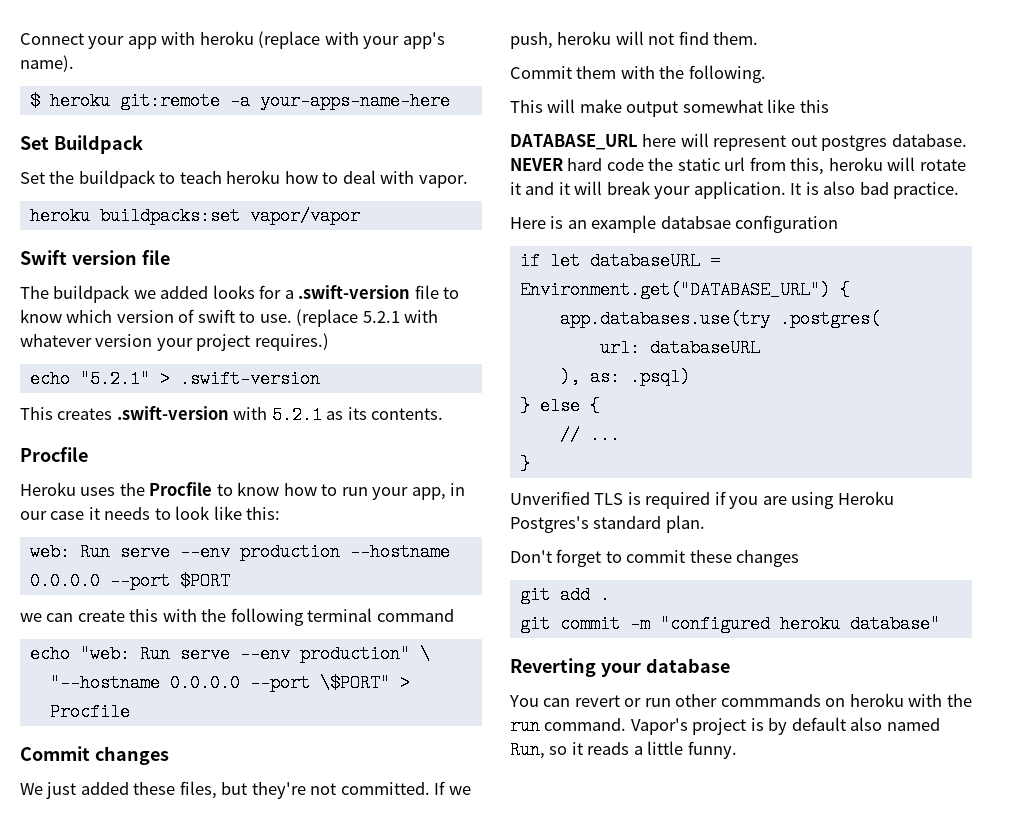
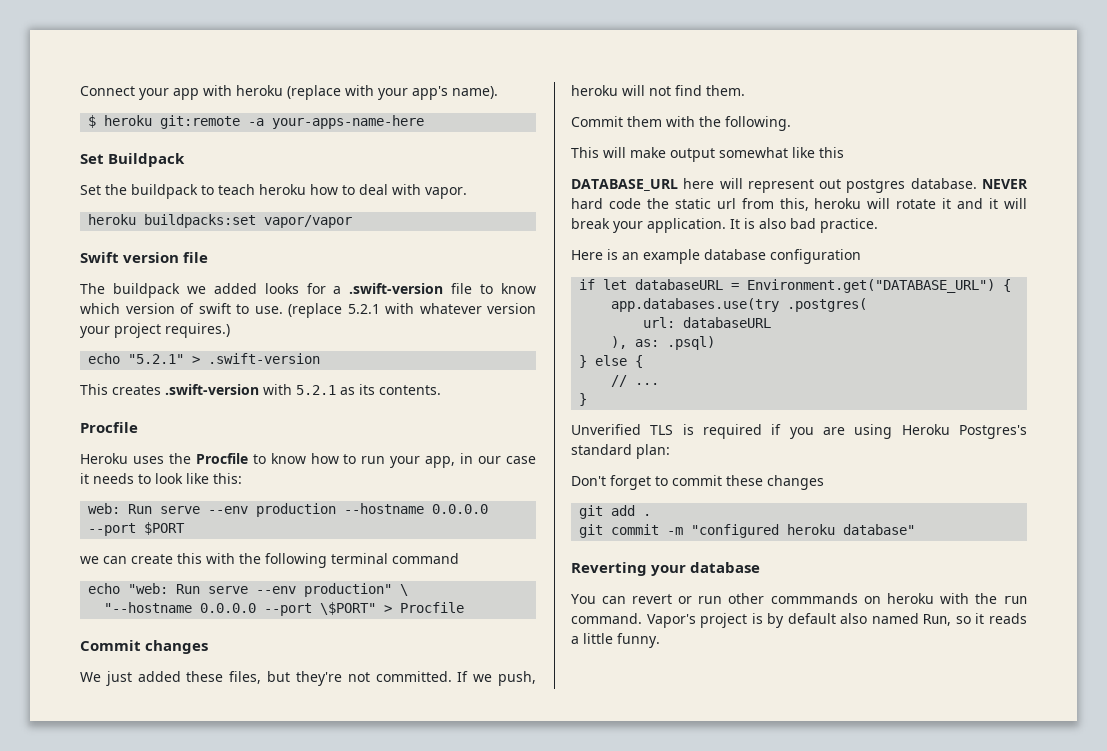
[660,216,731,229] databsae -> [704,249,766,260] database
[665,515,705,533] plan. -> [636,444,670,459] plan:

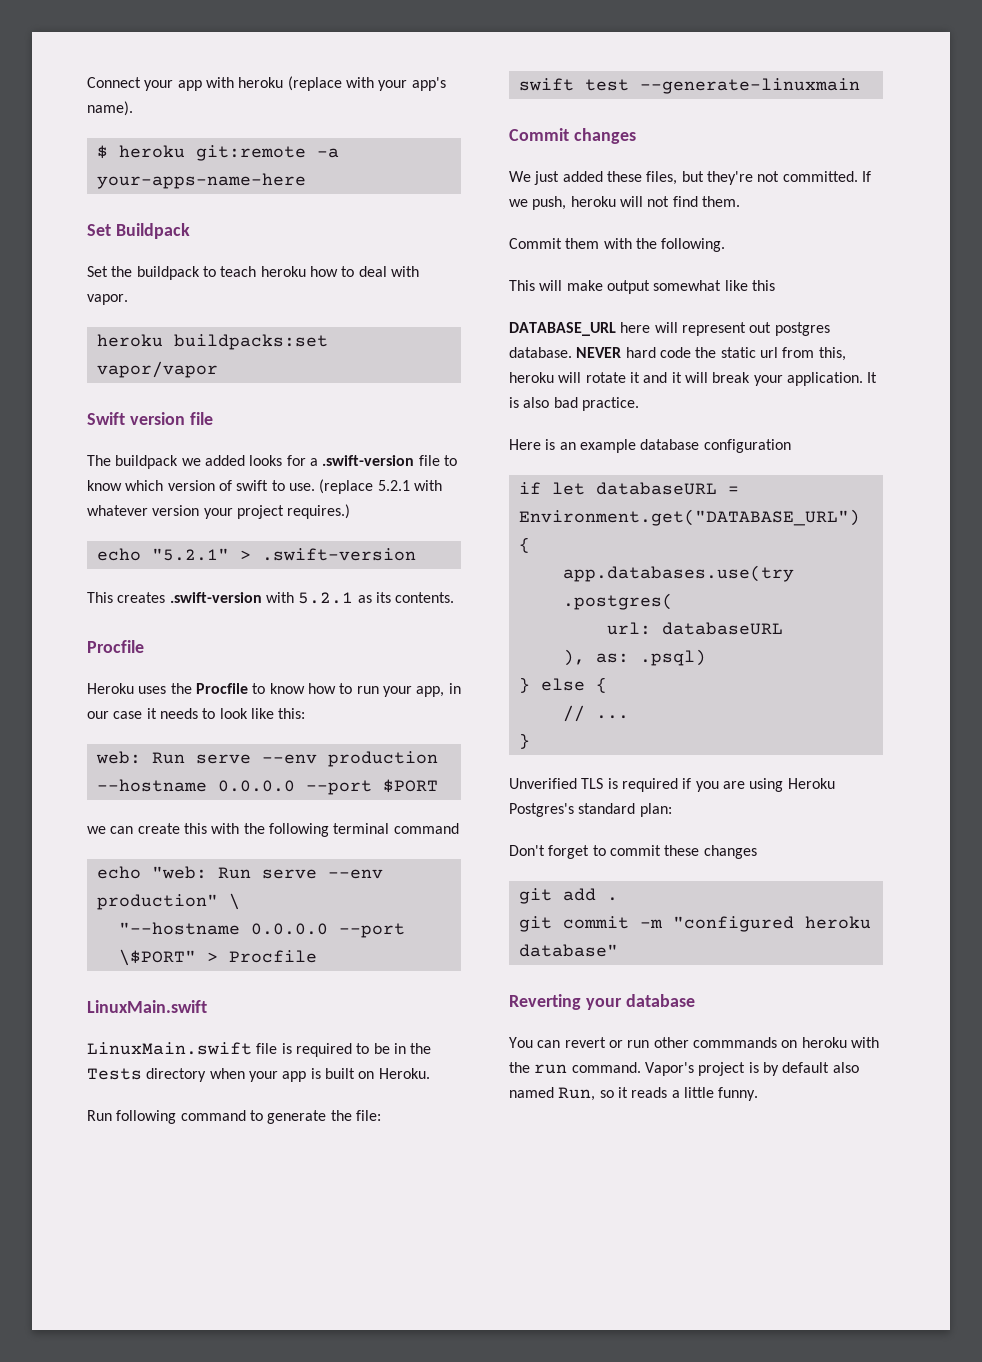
(465, 607) none -> [87,1000,207,1013] [87,1042,432,1057] [87,1068,430,1082] [87,1110,381,1124] [518,78,860,94] // LinuxMain.swift // LinuxMain.swift file is required to be in the Tests directory when your app is built on Heroku. // Run following command to generate the file: // swift test --generate-linuxmain

